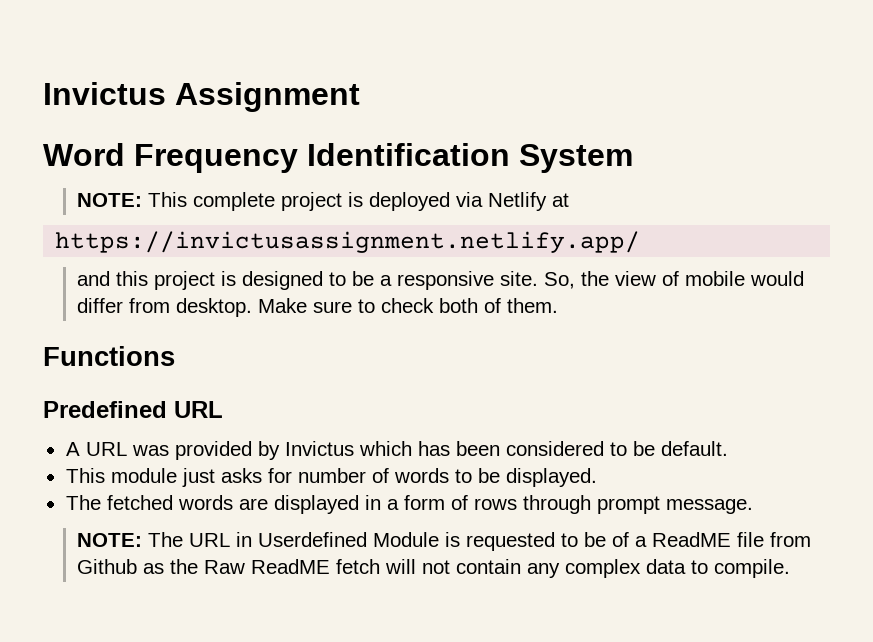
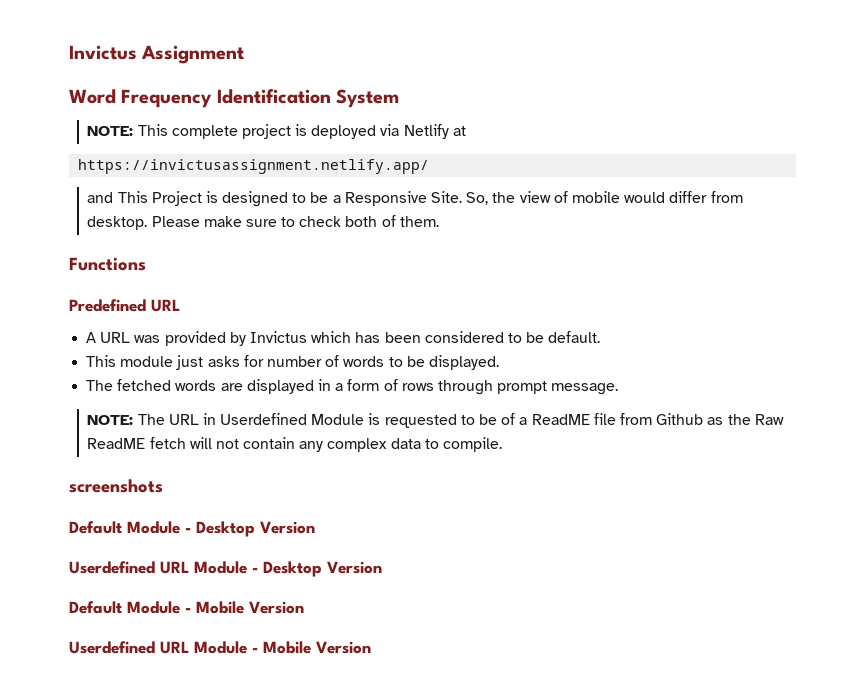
[116,271,216,290] this project -> [117,191,202,206] This Project
[397,271,539,290] responsive site. -> [344,191,463,206] Responsive Site.
[258,298,308,313] Make -> [151,216,242,227] Please make
(791, 568) none -> [69,479,163,493] [69,521,315,537] [69,561,382,577] [69,601,304,614] [69,641,371,654] // screenshots // Default Module - Desktop Version // Userdefined URL Module - Desktop Version // Default Module - Mobile Version // Userdefined URL Module - Mobile Version

